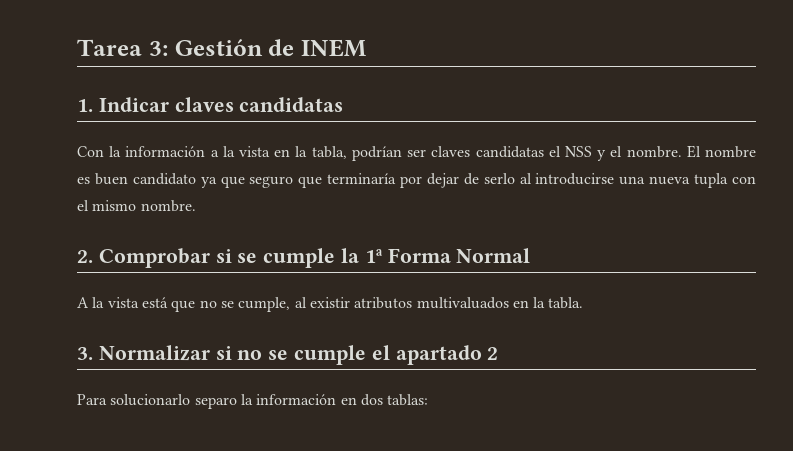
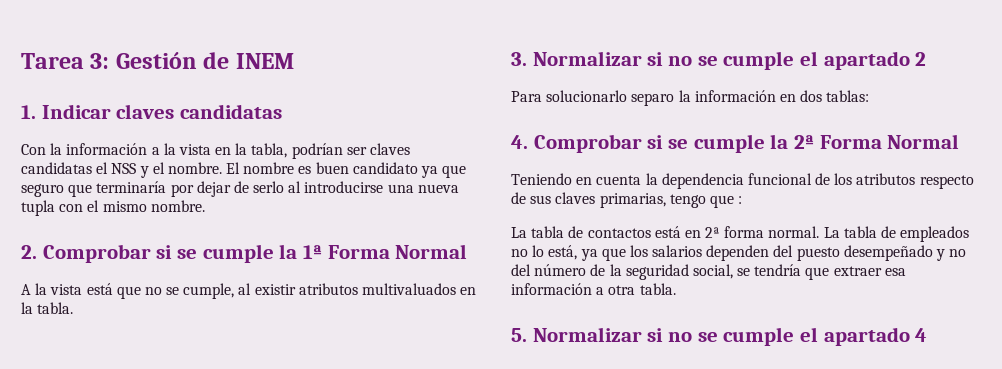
(429, 400) none -> [511,134,960,153] [511,173,974,189] [511,192,743,208] [511,226,970,242] [511,245,967,261] [511,264,906,280] [511,283,676,295] [511,327,928,346] // 4. Comprobar si se cumple la 2ª Forma Normal // Teniendo en cuenta la dependencia funcional de los atributos respecto de sus claves primarias, tengo que : // La tabla de contactos está en 2ª forma normal. La tabla de empleados no lo está, ya que los salarios dependen del puesto desempeñado y no del número de la seguridad social, se tendría que extraer esa información a otra tabla. // 5. Normalizar si no se cumple el apartado 4

